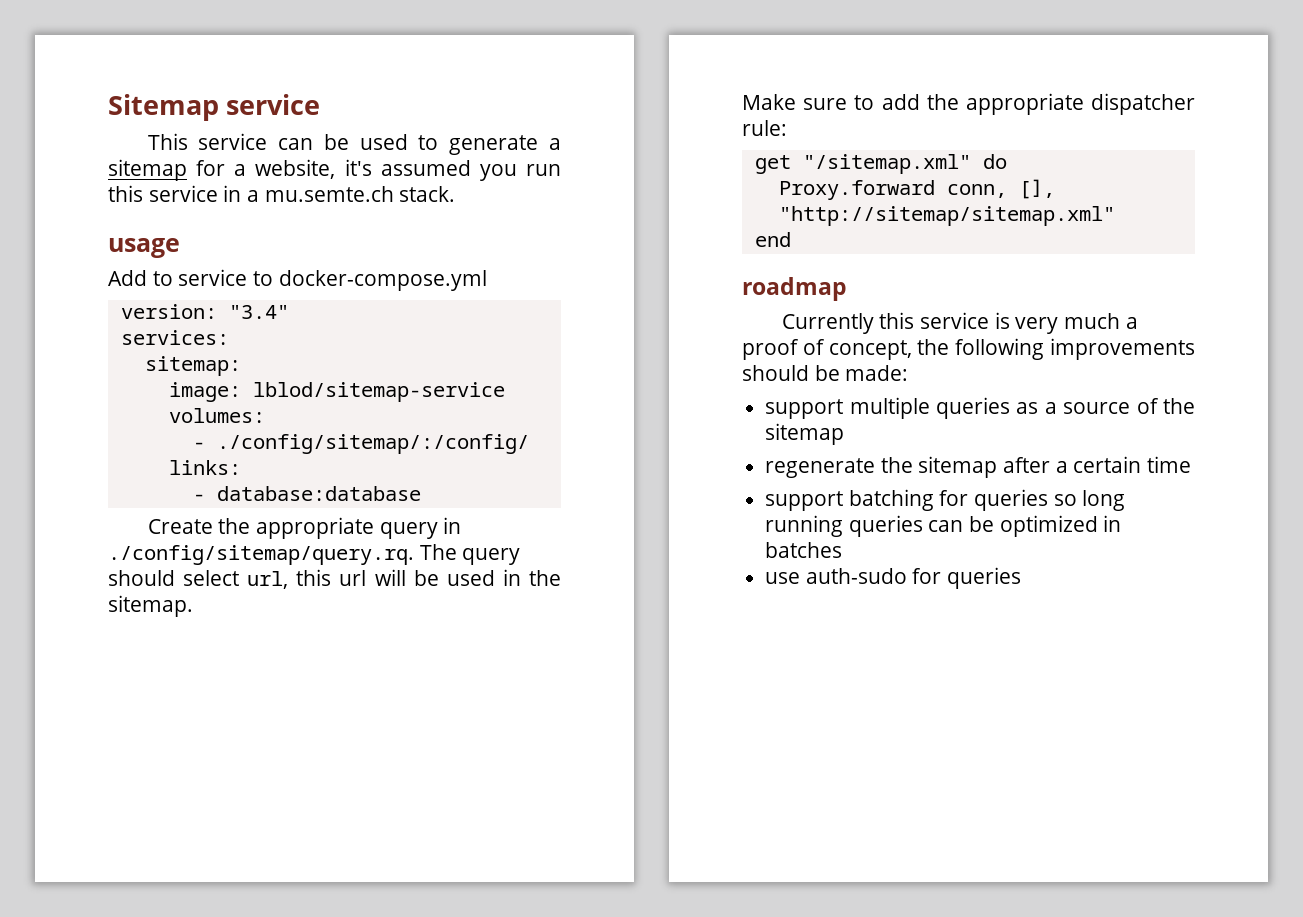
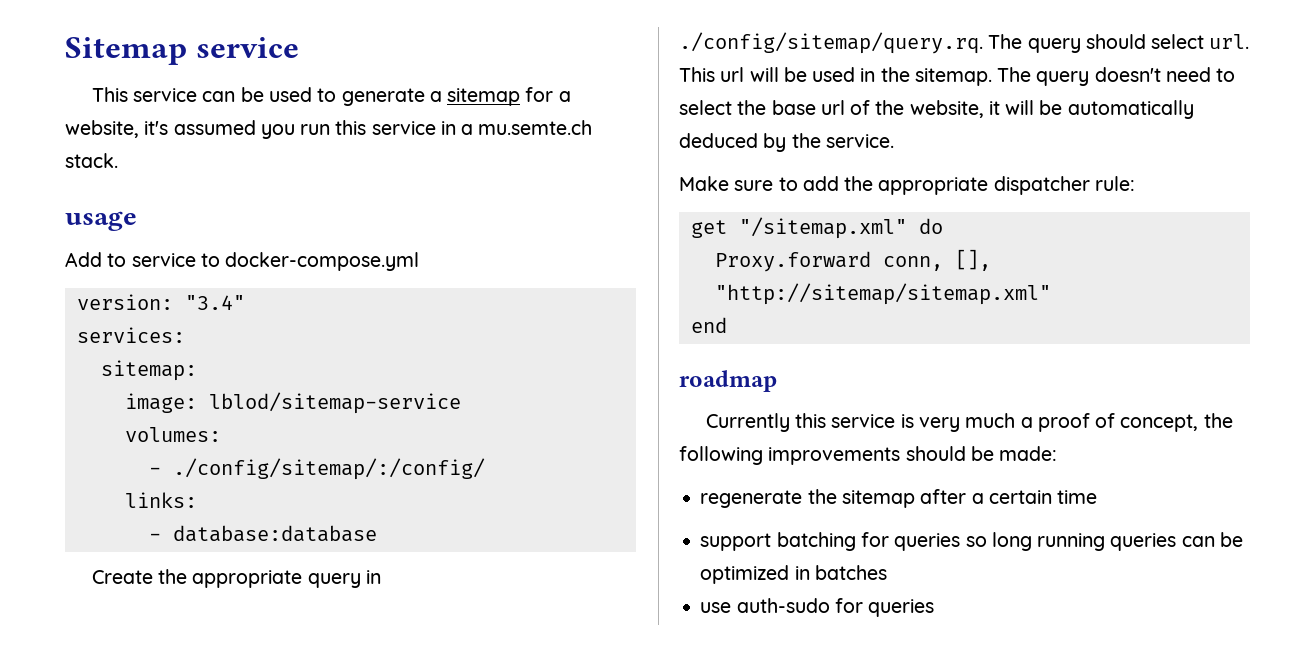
[247,569,332,589] url, this -> [1209,34,1250,49] [679,67,715,82] url. This
(193, 606) none -> [997,67,1236,86] [679,100,1194,119] [679,133,894,152] The query doesn't need to select the base url of the website, it will be automatically deduced by the service.
[765,397,1195,419] [765,423,845,445] // support multiple queries as a source of the sitemap -> (1058, 453) none

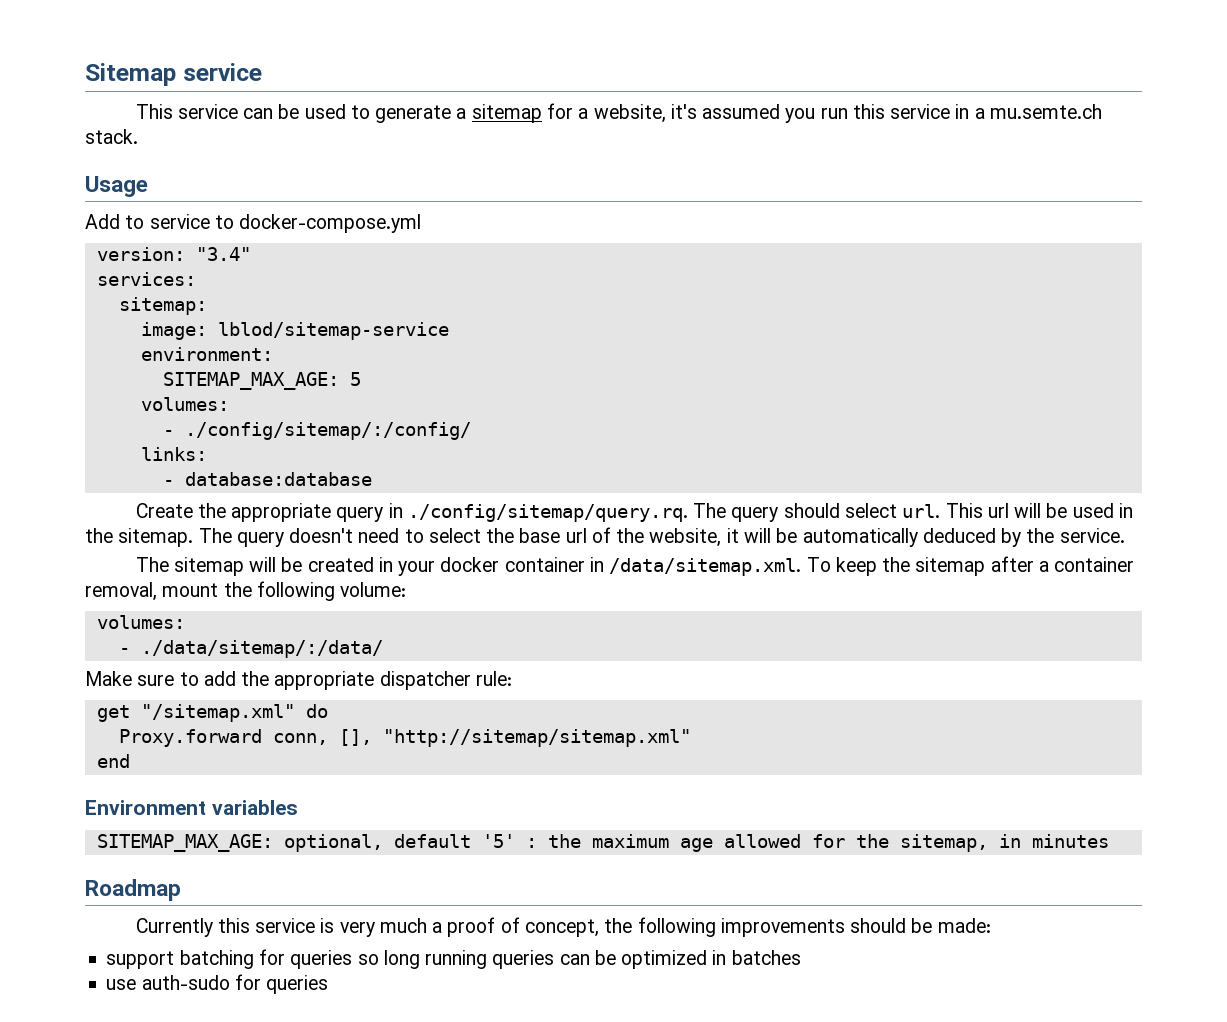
[65,211,137,231] usage -> [85,176,148,197] Usage
(461, 403) none -> [140,347,273,361] [162,372,361,390] // environment: // SITEMAP_MAX_AGE: 5
(894, 141) none -> [135,556,1135,576] [85,581,407,601] [96,615,185,629] [118,640,383,658] // The sitemap will be created in your docker container in /data/sitemap.xml. To keep the sitemap after a container removal, mount the following volume: // volumes: // - ./data/sitemap/:/data/
[679,370,777,392] roadmap -> [85,800,298,815] [96,834,1109,852] [85,879,181,901] Environment variables // SITEMAP_MAX_AGE: optional, default '5' : the maximum age allowed for the sitemap, in minutes // Roadmap
[700,489,1098,508] // regenerate the sitemap after a certain time -> (991, 925) none

